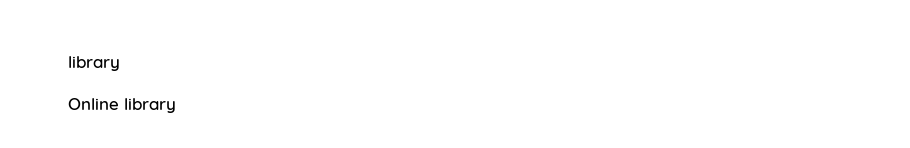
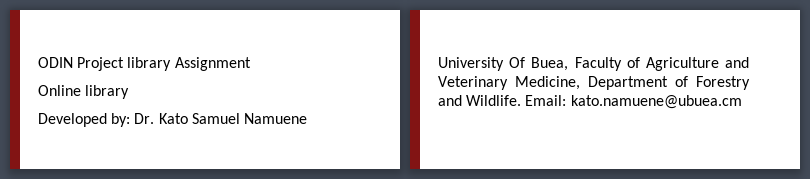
[68,56,120,71] library -> [38,57,251,71] ODIN Project library Assignment
(176, 105) none -> [38,113,307,127] [438,57,749,71] [438,76,750,90] [438,95,742,109] // Developed by: Dr. Kato Samuel Namuene University Of Buea, Faculty of Agriculture and Veterinary Medicine, Department of Forestry and Wildlife. Email: kato.namuene@ubuea.cm

